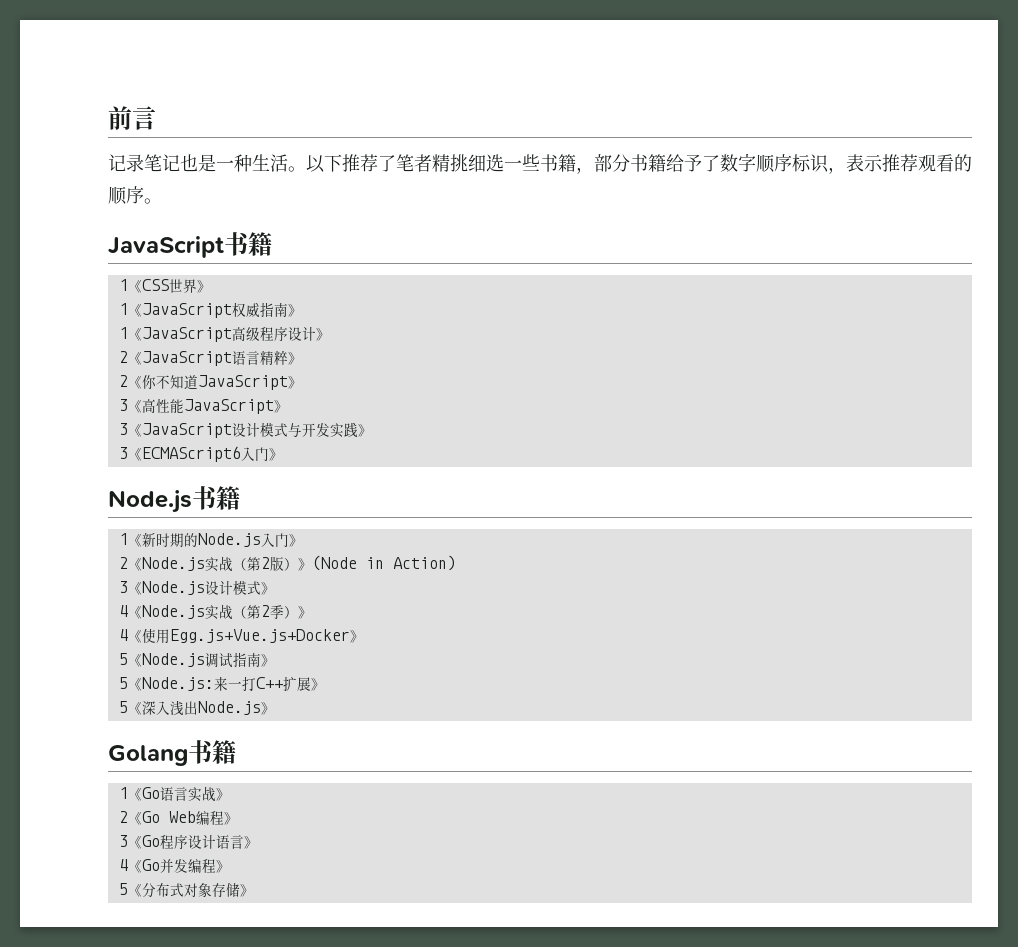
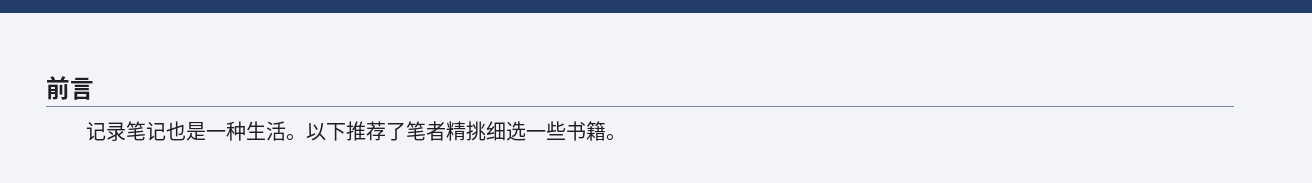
[576,153,972,174] [108,186,162,205] [108,232,272,258] [118,279,211,293] [118,302,302,318] [118,326,330,342] [118,350,302,366] [118,375,302,390] [118,398,288,414] [118,422,372,438] [118,446,283,462] [108,486,240,513] [118,532,303,547] [118,555,456,572] [118,580,275,595] [118,604,312,620] [118,628,364,644] [118,652,275,668] [118,676,325,691] [118,700,275,716] [108,740,236,766] [118,786,230,802] [118,811,238,825] [118,834,258,849] [118,859,230,873] [118,882,254,898] ，部分书籍给予了数字顺序标识，表示推荐观看的顺序。 // JavaScript书籍 // 1《CSS世界》 // 1《JavaScript权威指南》 // 1《JavaScript高级程序设计》 // 2《JavaScript语言精粹》 // 2《你不知道JavaScript》 // 3《高性能JavaScript》 // 3《JavaScript设计模式与开发实践》 // 3《ECMAScript6入门》 // Node.js书籍 // 1《新时期的Node.js入门》 // 2《Node.js实战（第2版）》(Node in Action) // 3《Node.js设计模式》 // 4《Node.js实战（第2季）》 // 4《使用Egg.js+Vue.js+Docker》 // 5《Node.js调试指南》 // 5《Node.js:来一打C++扩展》 // 5《深入浅出Node.js》 // Golang书籍 // 1《Go语言实战》 // 2《Go Web编程》 // 3《Go程序设计语言》 // 4《Go并发编程》 // 5《分布式对象存储》 -> [606,133,627,141] 。

